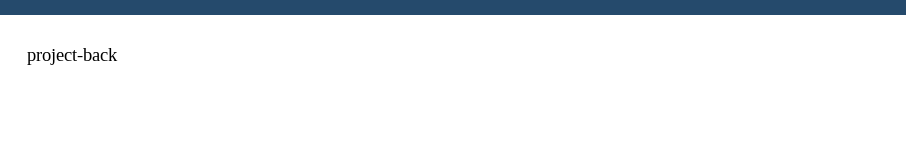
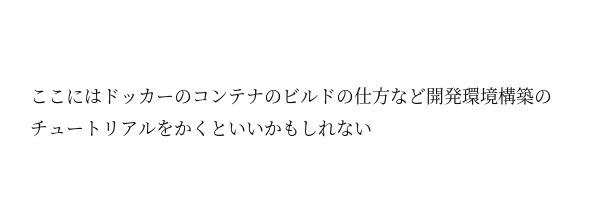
[27,48,118,65] project-back -> [30,87,552,105] [30,119,372,137] ここにはドッカーのコンテナのビルドの仕方など開発環境構築のチュートリアルをかくといいかもしれない

